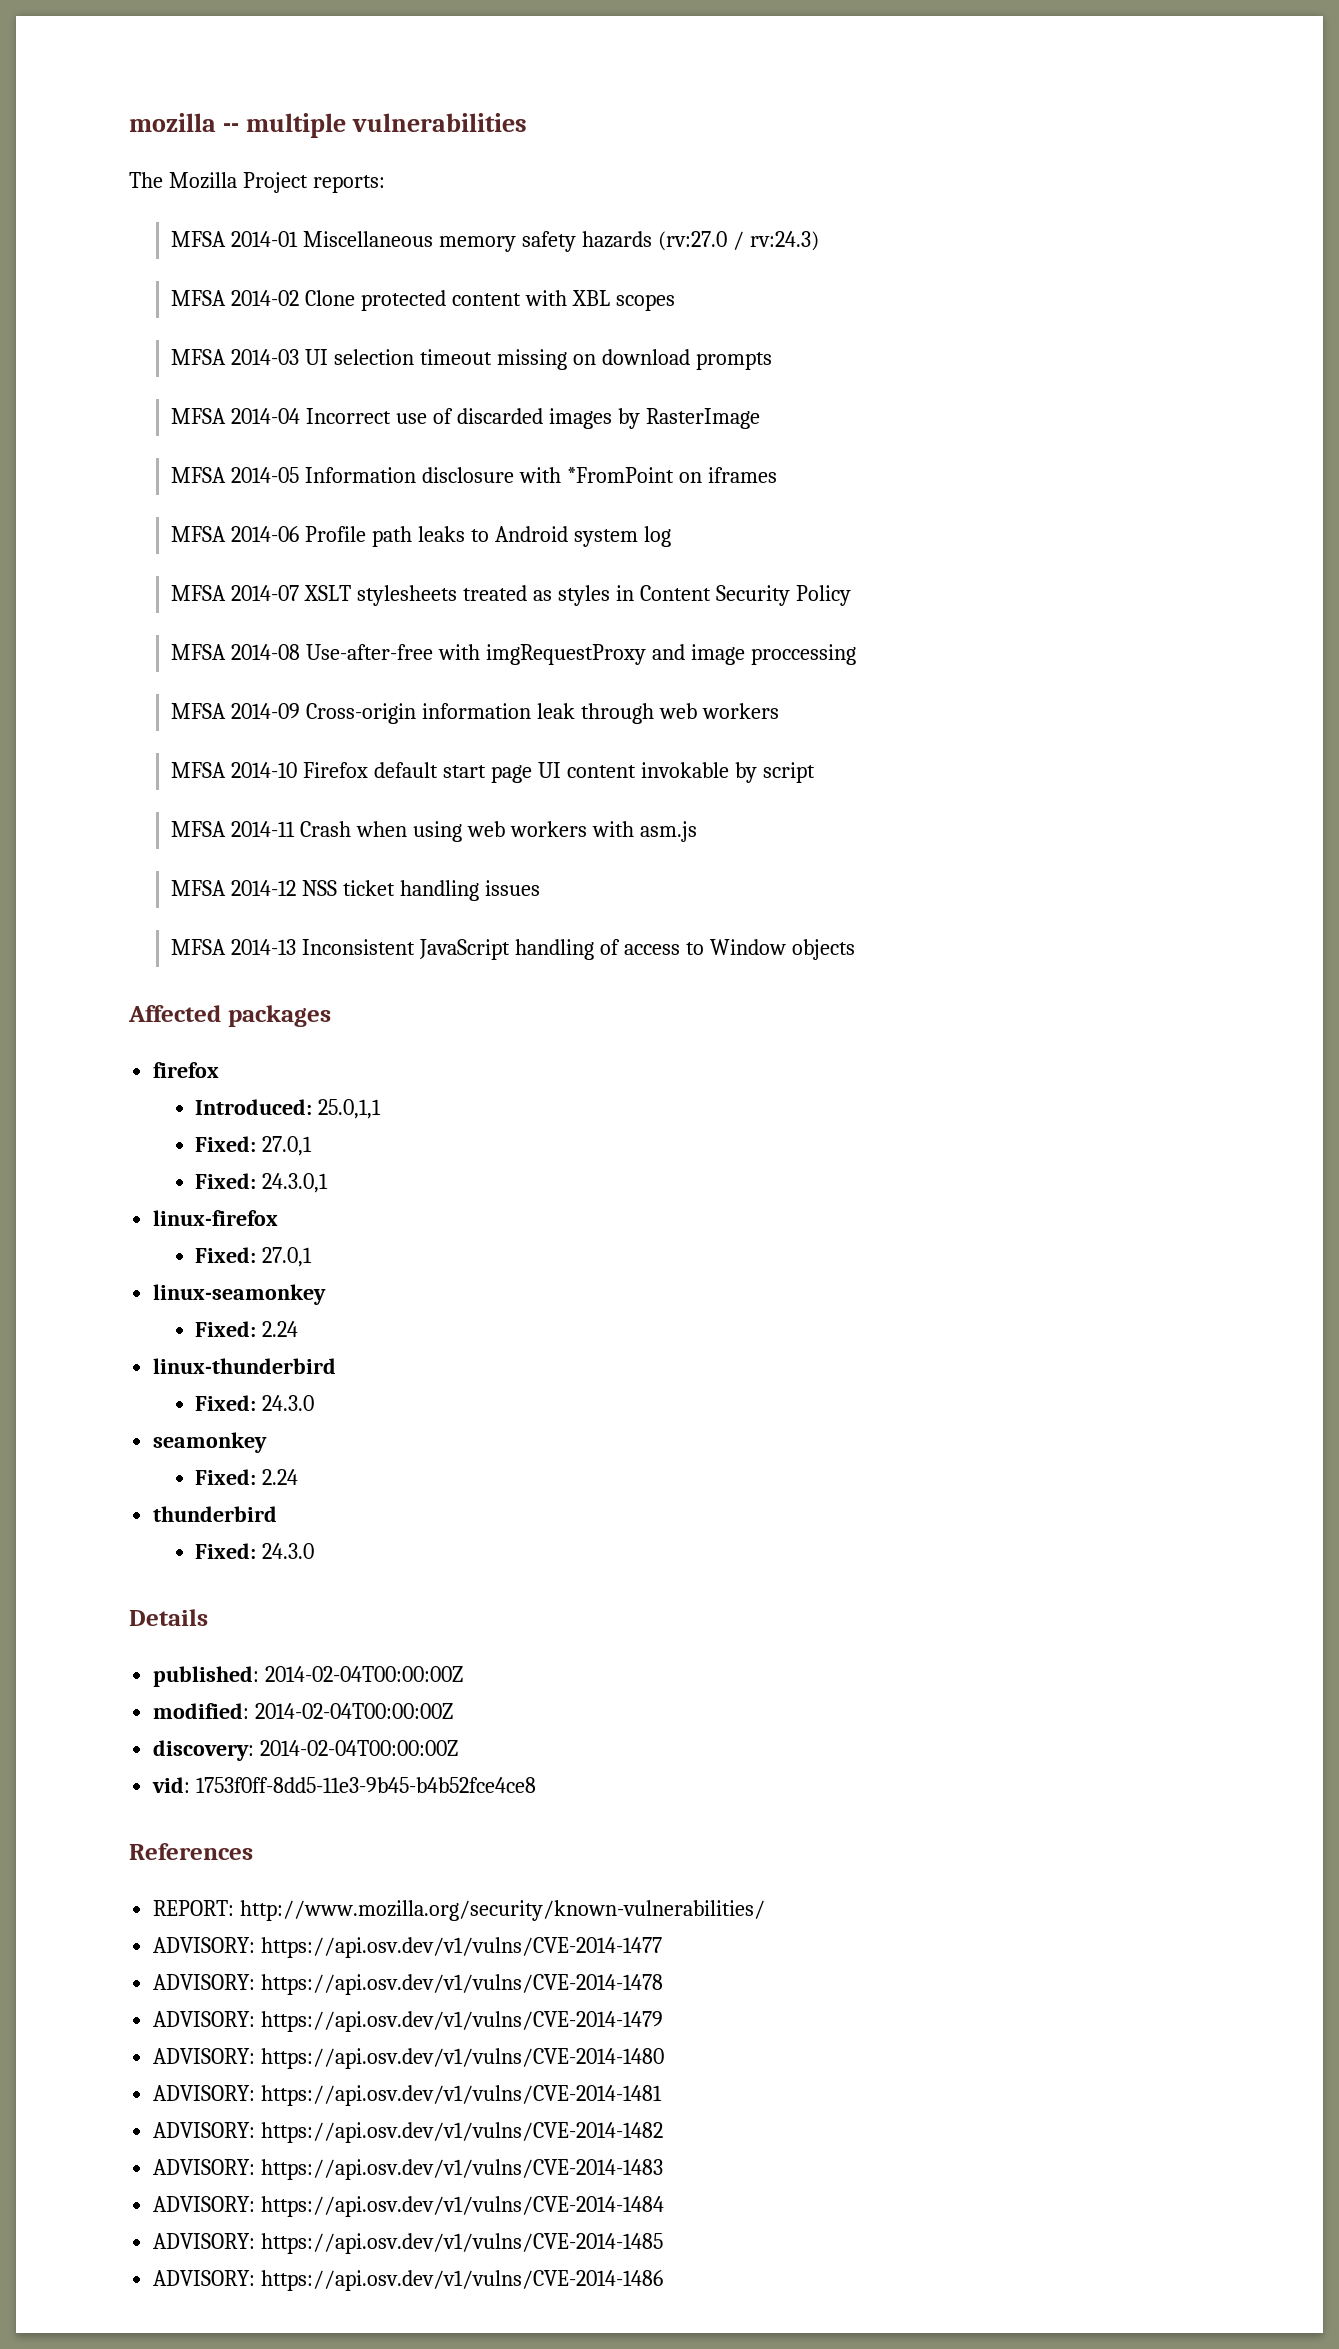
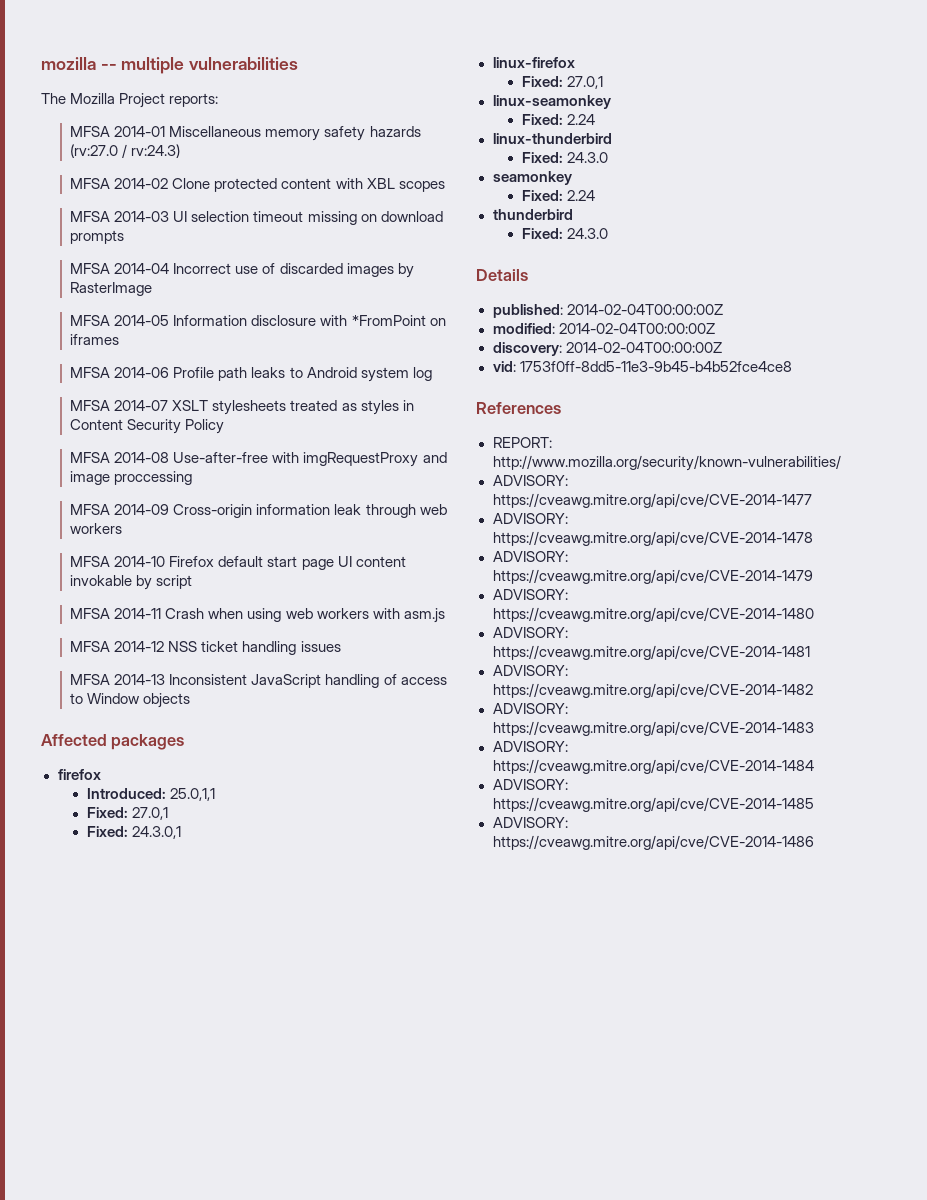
[261,1937,663,1958] [153,1974,664,1995] [153,2011,664,2032] [153,2048,665,2069] [153,2085,663,2106] [153,2122,664,2143] [153,2159,664,2180] [153,2196,665,2217] [153,2233,664,2254] [153,2270,664,2291] https://api.osv.dev/v1/vulns/CVE-2014-1477 // ADVISORY: https://api.osv.dev/v1/vulns/CVE-2014-1478 // ADVISORY: https://api.osv.dev/v1/vulns/CVE-2014-1479 // ADVISORY: https://api.osv.dev/v1/vulns/CVE-2014-1480 // ADVISORY: https://api.osv.dev/v1/vulns/CVE-2014-1481 // ADVISORY: https://api.osv.dev/v1/vulns/CVE-2014-1482 // ADVISORY: https://api.osv.dev/v1/vulns/CVE-2014-1483 // ADVISORY: https://api.osv.dev/v1/vulns/CVE-2014-1484 // ADVISORY: https://api.osv.dev/v1/vulns/CVE-2014-1485 // ADVISORY: https://api.osv.dev/v1/vulns/CVE-2014-1486 -> [492,493,812,508] [492,513,568,524] [492,531,813,546] [492,551,568,562] [492,569,813,584] [492,589,568,600] [492,607,814,622] [492,627,568,638] [492,645,810,660] [492,665,568,676] [492,683,813,698] [492,703,568,714] [492,721,814,736] [492,741,568,752] [492,759,814,774] [492,779,568,790] [492,797,814,812] [492,817,568,828] [492,835,814,850] https://cveawg.mitre.org/api/cve/CVE-2014-1477 // ADVISORY: https://cveawg.mitre.org/api/cve/CVE-2014-1478 // ADVISORY: https://cveawg.mitre.org/api/cve/CVE-2014-1479 // ADVISORY: https://cveawg.mitre.org/api/cve/CVE-2014-1480 // ADVISORY: https://cveawg.mitre.org/api/cve/CVE-2014-1481 // ADVISORY: https://cveawg.mitre.org/api/cve/CVE-2014-1482 // ADVISORY: https://cveawg.mitre.org/api/cve/CVE-2014-1483 // ADVISORY: https://cveawg.mitre.org/api/cve/CVE-2014-1484 // ADVISORY: https://cveawg.mitre.org/api/cve/CVE-2014-1485 // ADVISORY: https://cveawg.mitre.org/api/cve/CVE-2014-1486

